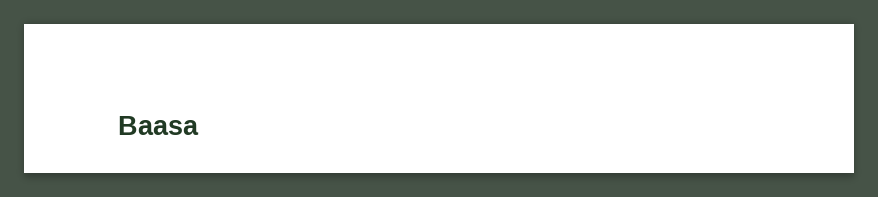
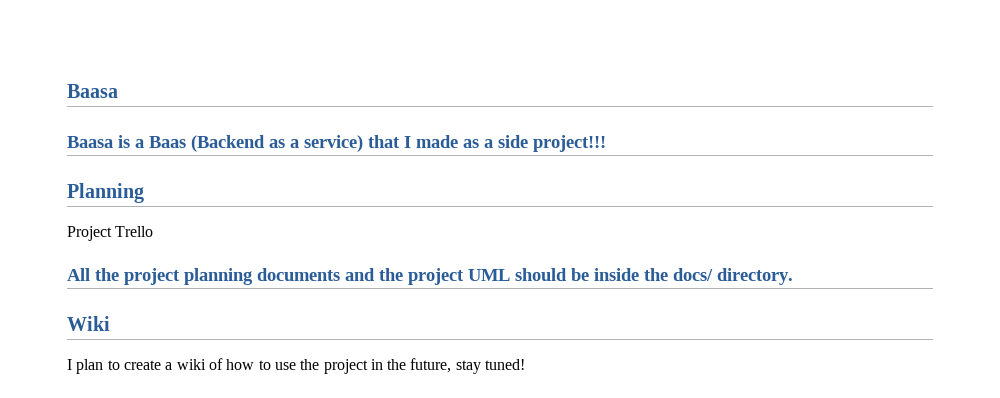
[118,116,199,135] Baasa -> [67,84,118,98] [67,135,606,152] [67,183,144,203] [67,226,154,241] [67,268,793,285] [67,316,110,331] [67,358,526,374] Baasa // Baasa is a Baas (Backend as a service) that I made as a side project!!! // Planning // Project Trello // All the project planning documents and the project UML should be inside the docs/ directory. // Wiki // I plan to create a wiki of how to use the project in the future, stay tuned!

